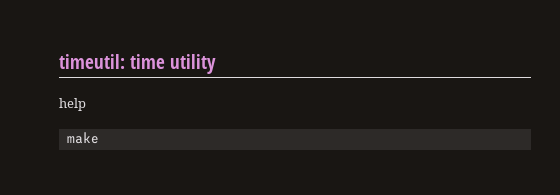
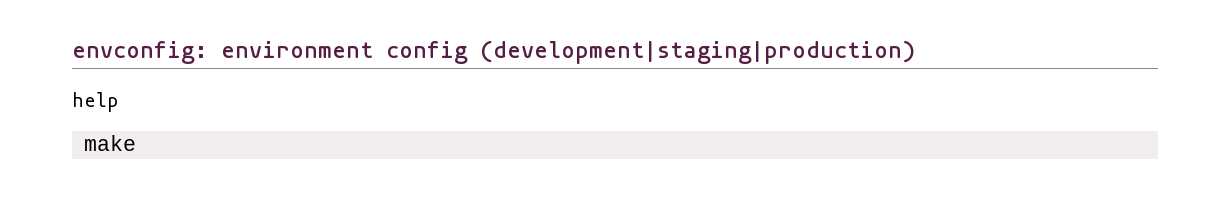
[59,54,216,74] timeutil: time utility -> [72,40,915,64] envconfig: environment config (development|staging|production)

